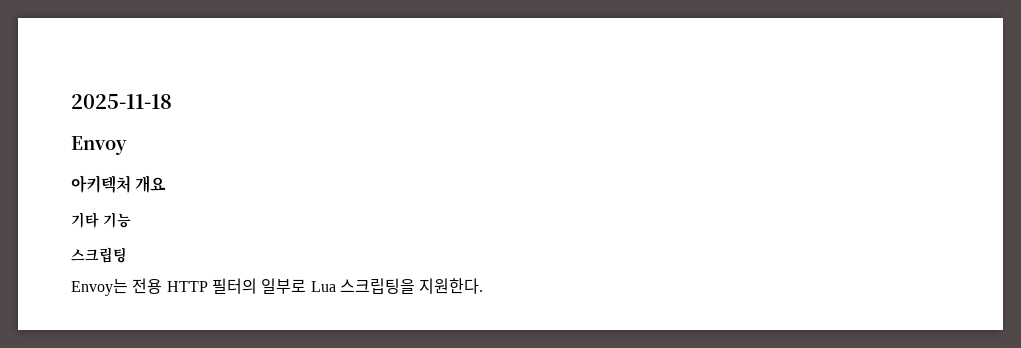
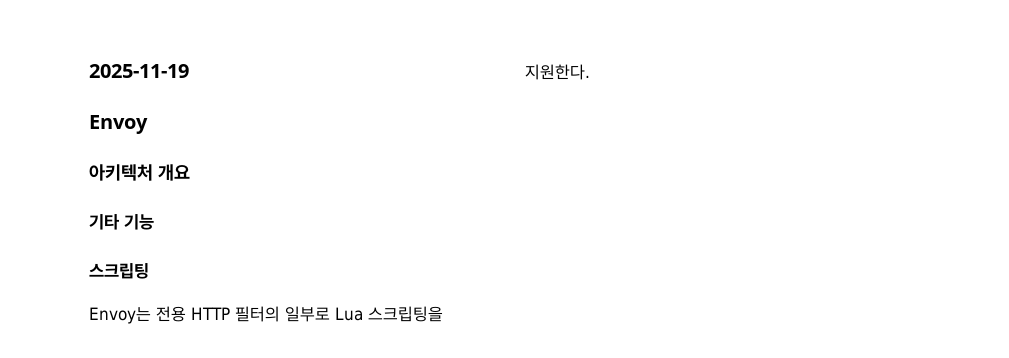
[71,94,172,109] 2025-11-18 -> [89,64,189,78] 2025-11-19

